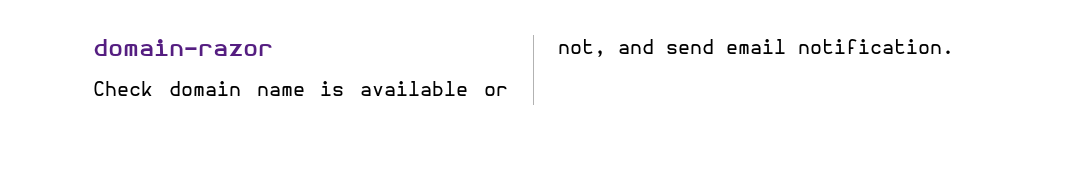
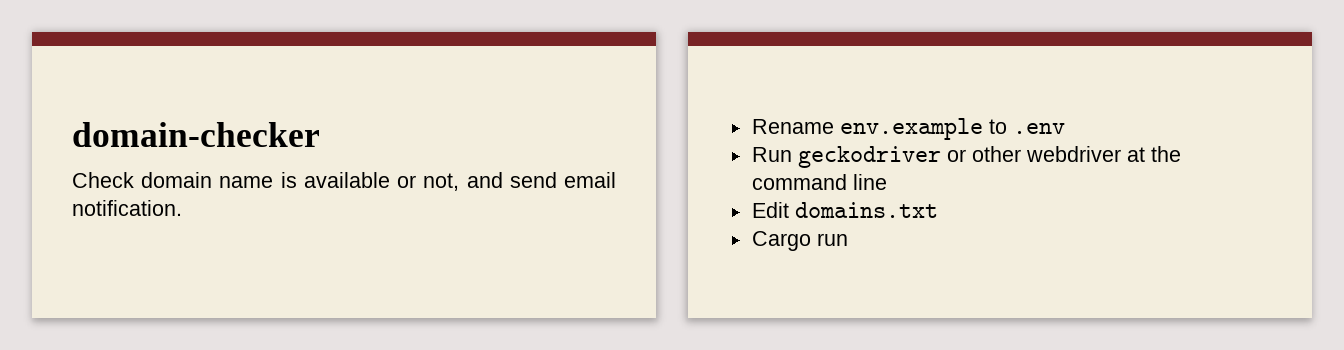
[93,39,273,56] domain-razor -> [72,122,320,147] domain-checker
(954, 46) none -> [751,118,1065,140] [751,146,1181,168] [751,174,887,190] [751,202,938,218] [751,231,848,251] // Rename env.example to .env // Run geckodriver or other webdriver at the command line // Edit domains.txt // Cargo run

